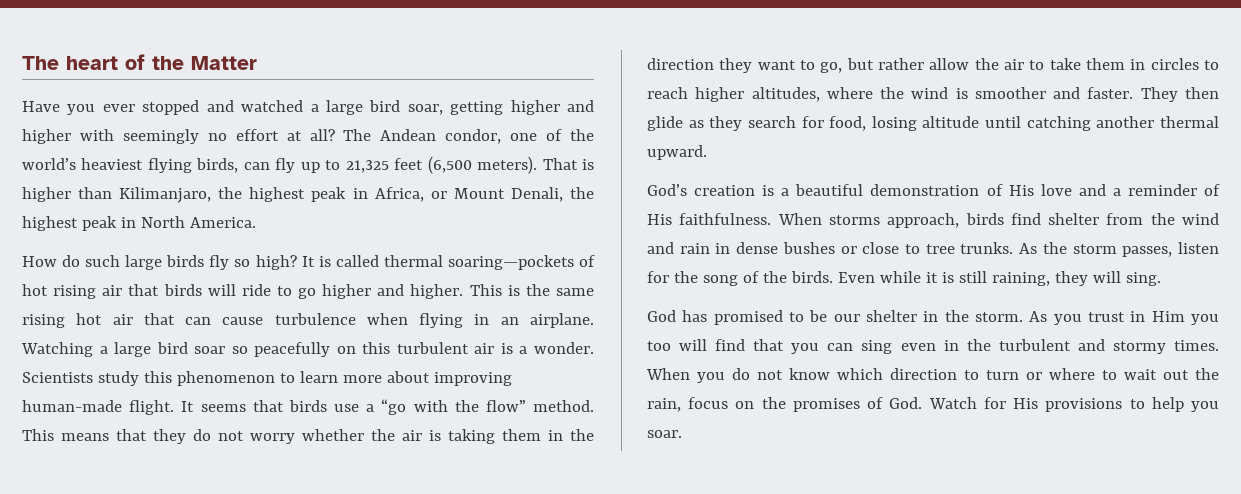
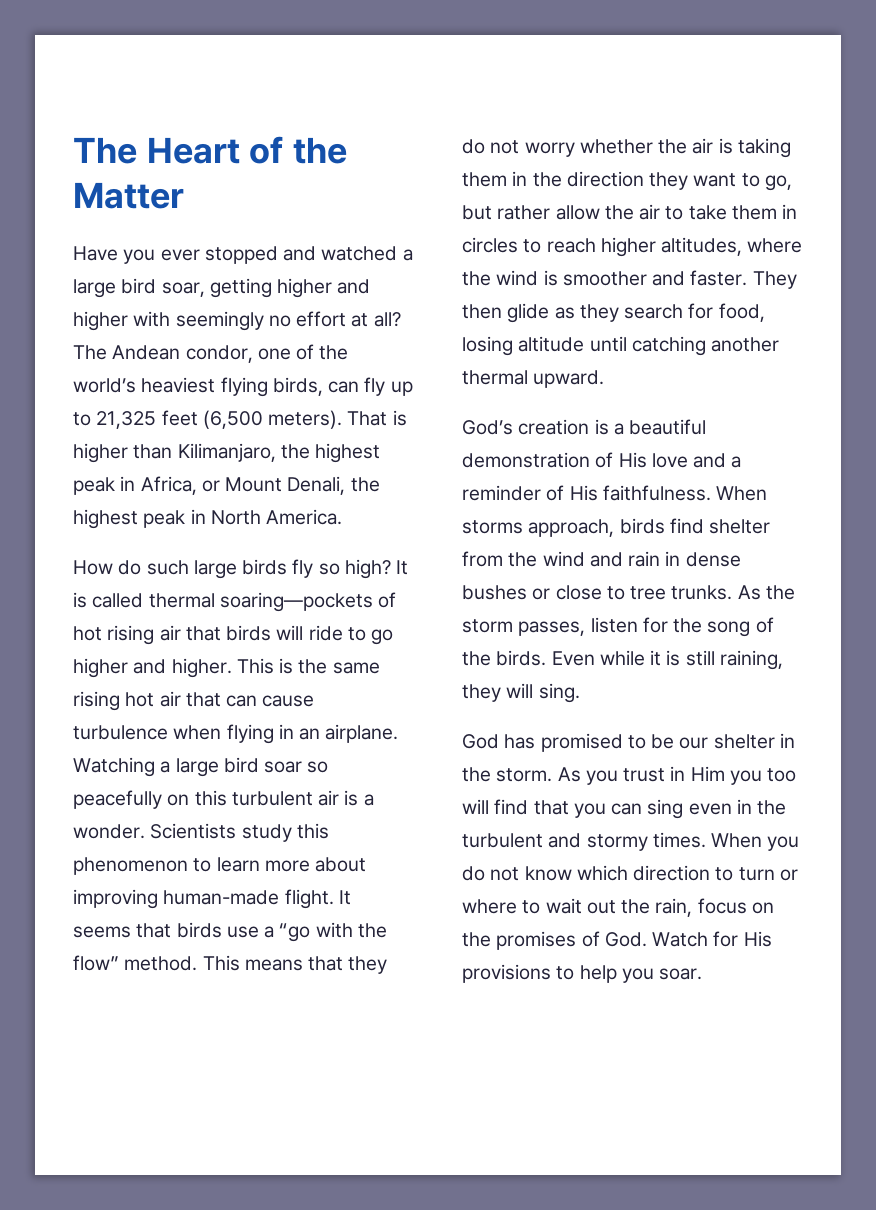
[22,56,118,70] The heart -> [73,137,240,164] The Heart

